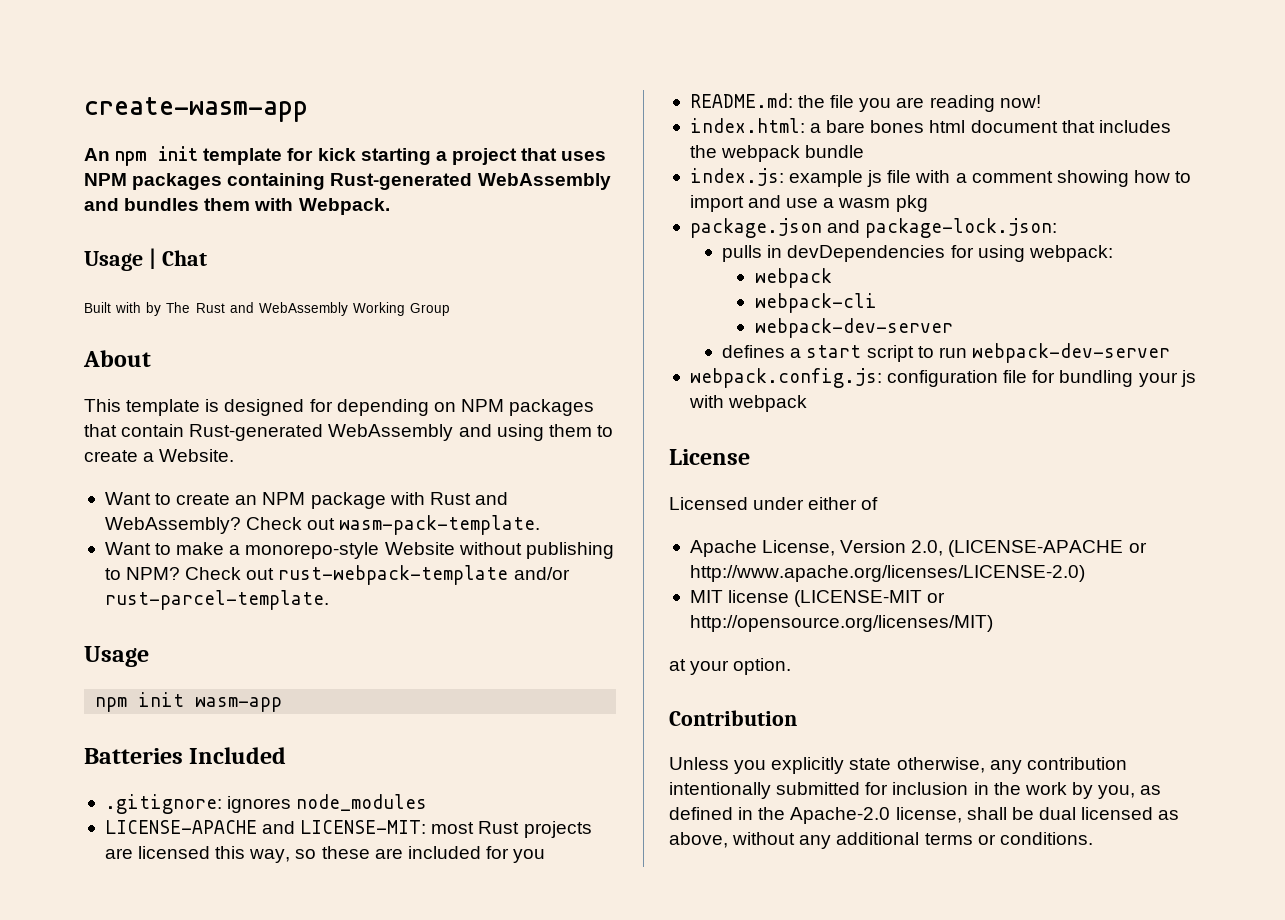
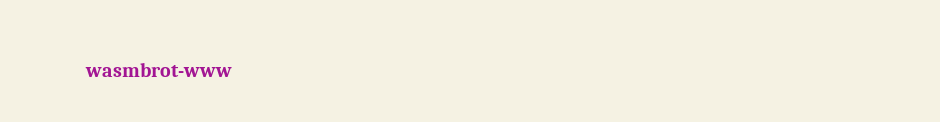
[84,97,308,122] [84,146,607,166] [84,173,611,190] [84,198,390,215] [84,248,207,271] [84,302,451,316] [83,350,151,367] [84,399,595,416] [84,424,613,441] [84,449,235,462] [104,492,508,509] [104,515,541,535] [104,542,614,559] [104,565,570,585] [104,590,329,610] [84,646,149,667] [95,692,283,712] [84,747,287,764] [104,794,428,814] [104,820,592,838] [104,846,546,863] [689,93,1041,112] [689,118,1171,133] [689,145,865,162] [689,168,1192,187] [689,195,928,212] [689,218,1058,238] [722,245,1113,262] [754,268,832,288] [754,293,877,313] [754,318,953,338] [722,343,1170,363] [689,368,1196,388] [688,395,808,412] [669,449,750,465] [669,497,879,510] [689,540,1147,557] [689,565,1085,582] [689,590,946,607] [689,615,993,632] [669,658,792,675] [669,710,797,726] [669,757,1127,774] [669,782,1162,799] [669,807,1180,824] [669,832,1093,849] create-wasm-app // An npm init template for kick starting a project that uses NPM packages containing Rust-generated WebAssembly and bundles them with Webpack. // Usage | Chat // Built with by The Rust and WebAssembly Working Group // About // This template is designed for depending on NPM packages that contain Rust-generated WebAssembly and using them to create a Website. // Want to create an NPM package with Rust and WebAssembly? Check out wasm-pack-template. // Want to make a monorepo-style Website without publishing to NPM? Check out rust-webpack-template and/or rust-parcel-template. // Usage // npm init wasm-app // Batteries Included // .gitignore: ignores node_modules // LICENSE-APACHE and LICENSE-MIT: most Rust projects are licensed this way, so these are included for you // README.md: the file you are reading now! // index.html: a bare bones html document that includes the webpack bundle // index.js: example js file with a comment showing how to import and use a wasm pkg // package.json and package-lock.json: // pulls in devDependencies for using webpack: // webpack // webpack-cli // webpack-dev-server // defines a start script to run webpack-dev-server // webpack.config.js: configuration file for bundling your js with webpack // License // Licensed under either of // Apache License, Version 2.0, (LICENSE-APACHE or http://www.apache.org/licenses/LICENSE-2.0) // MIT license (LICENSE-MIT or http://opensource.org/licenses/MIT) // at your option. // Contribution // Unless you explicitly state otherwise, any contribution intentionally submitted for inclusion in the work by you, as defined in the Apache-2.0 license, shall be dual licensed as above, without any additional terms or conditions. -> [85,62,232,77] wasmbrot-www

